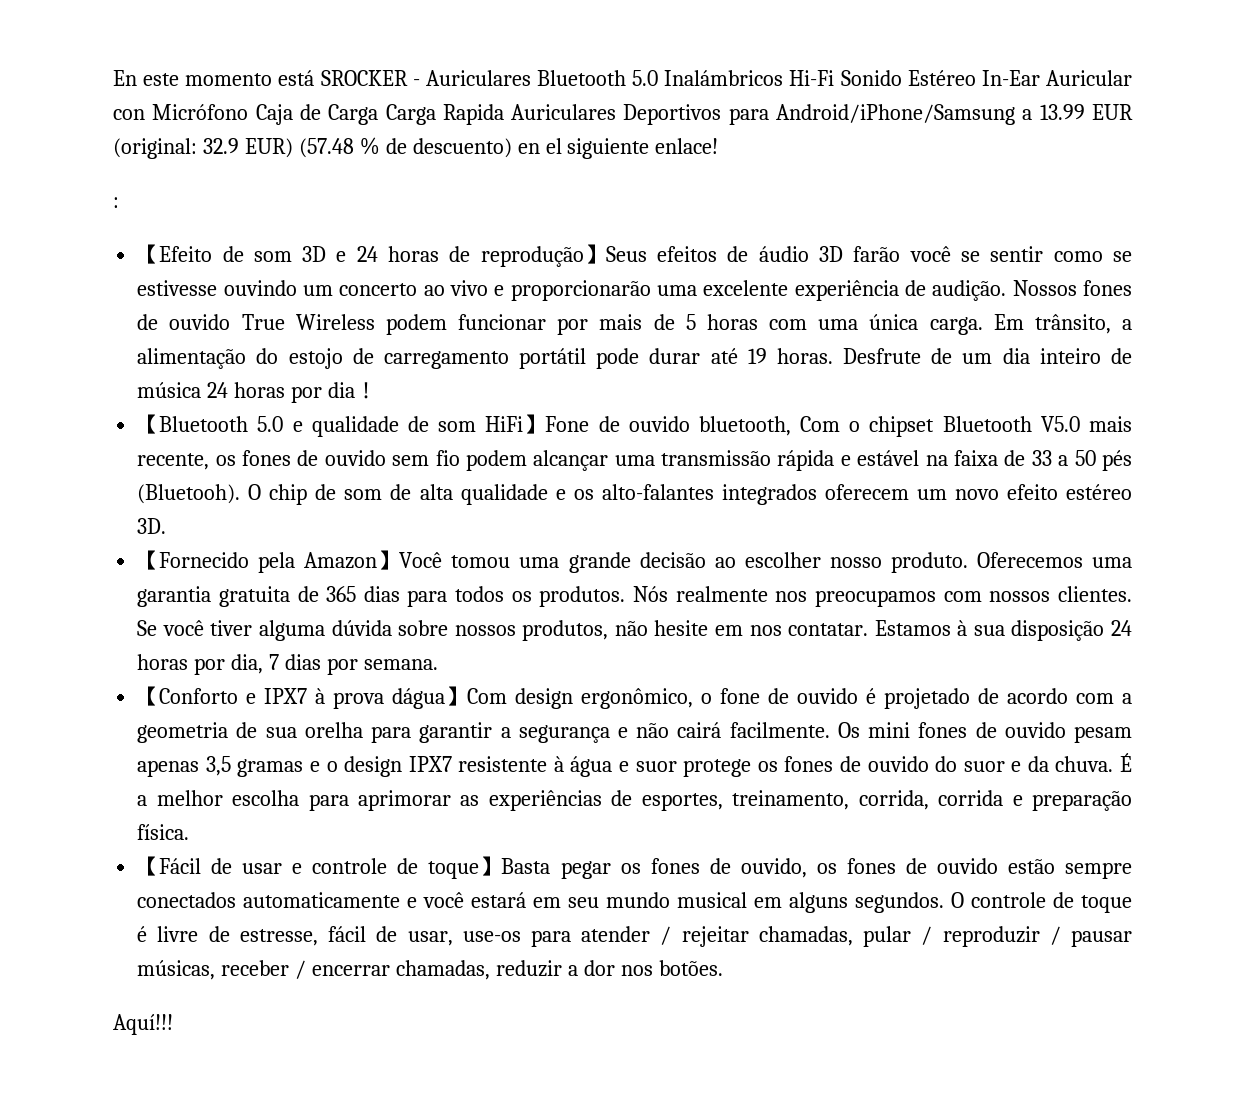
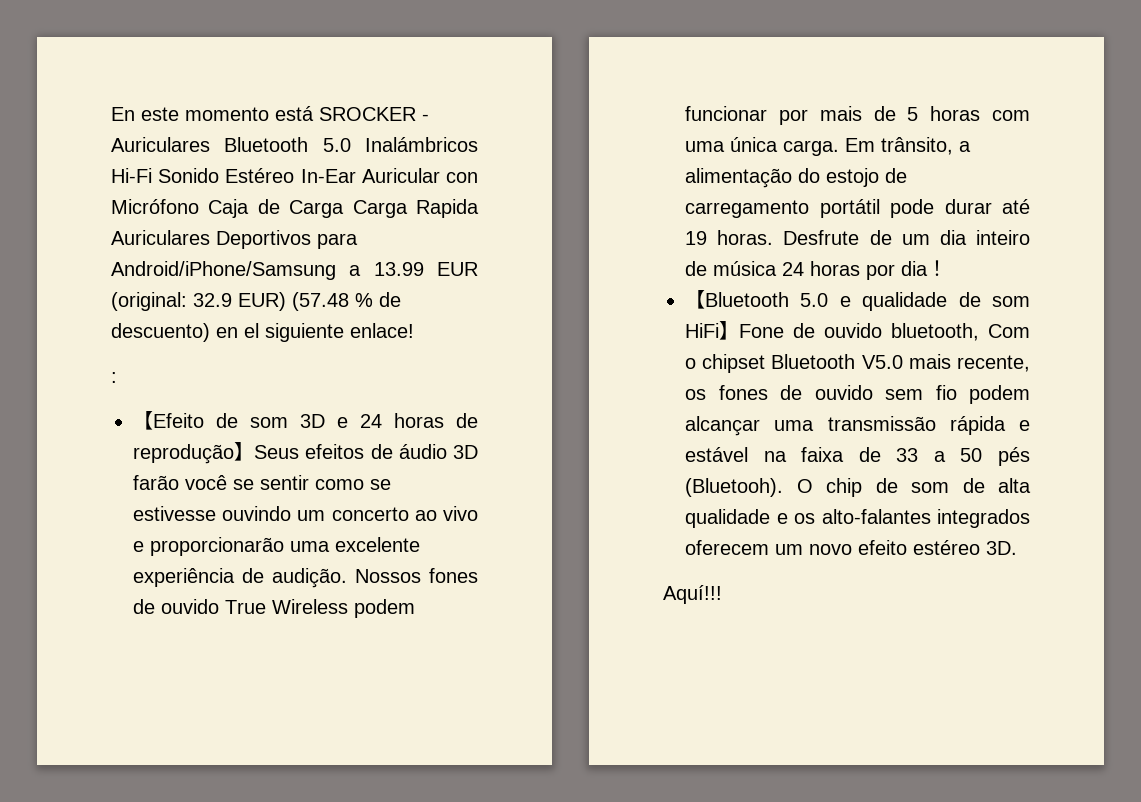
[137,550,1133,573] [137,586,1132,607] [137,620,1133,641] [137,654,438,675] [137,686,1133,709] [137,722,1133,743] [137,753,1133,777] [137,790,1132,811] [137,824,190,840] [137,856,1132,879] [137,892,1133,913] [137,926,1133,947] [137,960,723,980] // 【Fornecido pela Amazon】Você tomou uma grande decisão ao escolher nosso produto. Oferecemos uma garantia gratuita de 365 dias para todos os produtos. Nós realmente nos preocupamos com nossos clientes. Se você tiver alguma dúvida sobre nossos produtos, não hesite em nos contatar. Estamos à sua disposição 24 horas por dia, 7 dias por semana. // 【Conforto e IPX7 à prova dágua】Com design ergonômico, o fone de ouvido é projetado de acordo com a geometria de sua orelha para garantir a segurança e não cairá facilmente. Os mini fones de ouvido pesam apenas 3,5 gramas e o design IPX7 resistente à água e suor protege os fones de ouvido do suor e da chuva. É a melhor escolha para aprimorar as experiências de esportes, treinamento, corrida, corrida e preparação física. // 【Fácil de usar e controle de toque】Basta pegar os fones de ouvido, os fones de ouvido estão sempre conectados automaticamente e você estará em seu mundo musical em alguns segundos. O controle de toque é livre de estresse, fácil de usar, use-os para atender / rejeitar chamadas, pular / reproduzir / pausar músicas, receber / encerrar chamadas, reduzir a dor nos botões. -> (1017, 548) none

